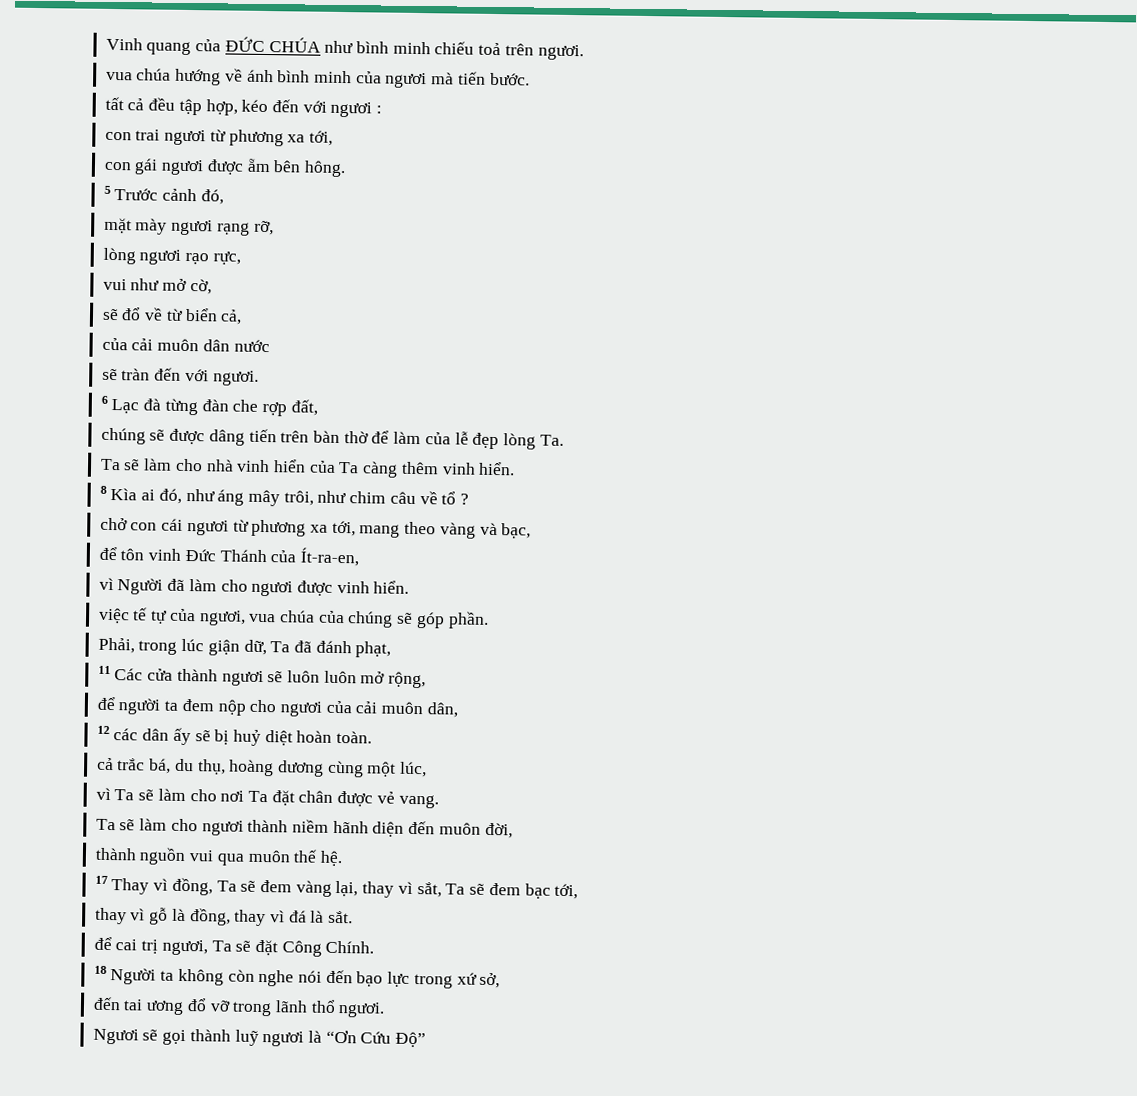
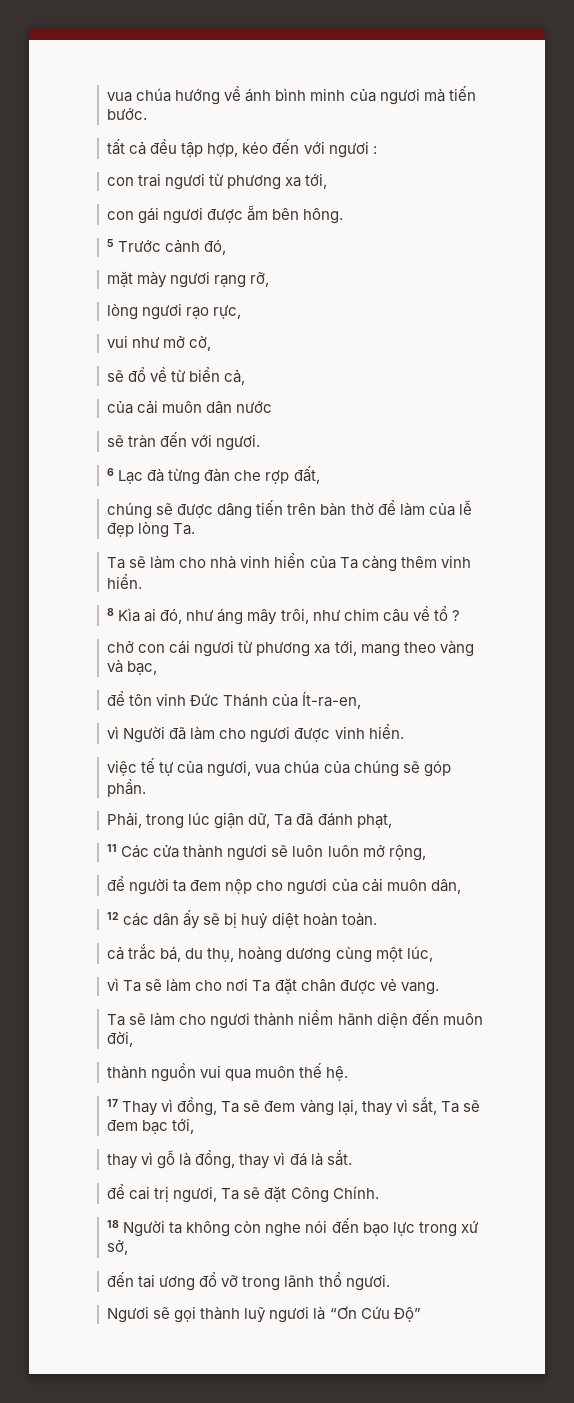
[105,36,584,61] Vinh quang của ĐỨC CHÚA như bình minh chiếu toả trên ngươi. // -> (107, 97) none

